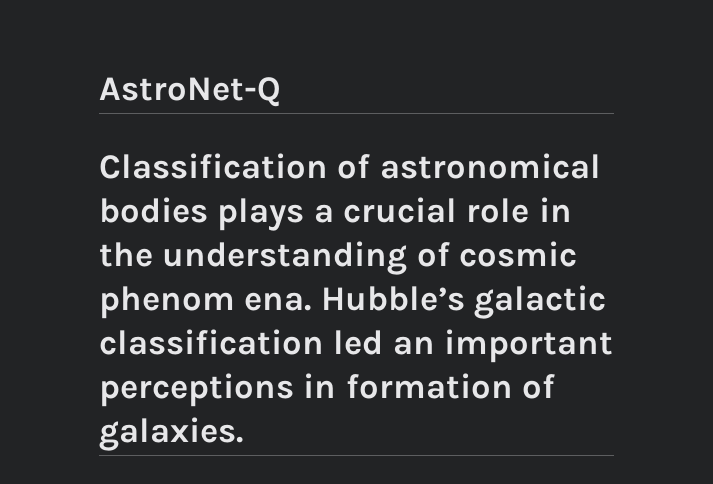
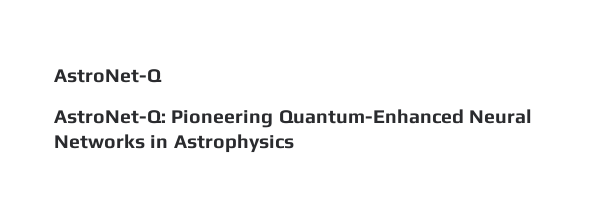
[99,153,601,179] [99,197,572,231] [99,241,577,275] [99,285,606,319] [99,329,613,363] [99,373,555,407] [99,417,243,451] Classification of astronomical bodies plays a crucial role in the understanding of cosmic phenom ena. Hubble’s galactic classification led an important perceptions in formation of galaxies. -> [54,109,532,128] [54,134,294,153] AstroNet-Q: Pioneering Quantum-Enhanced Neural Networks in Astrophysics

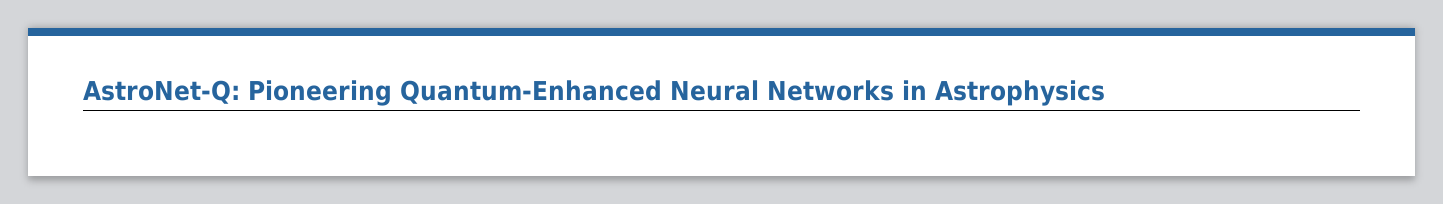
[54,69,162,83] AstroNet-Q // -> (83, 92) none

